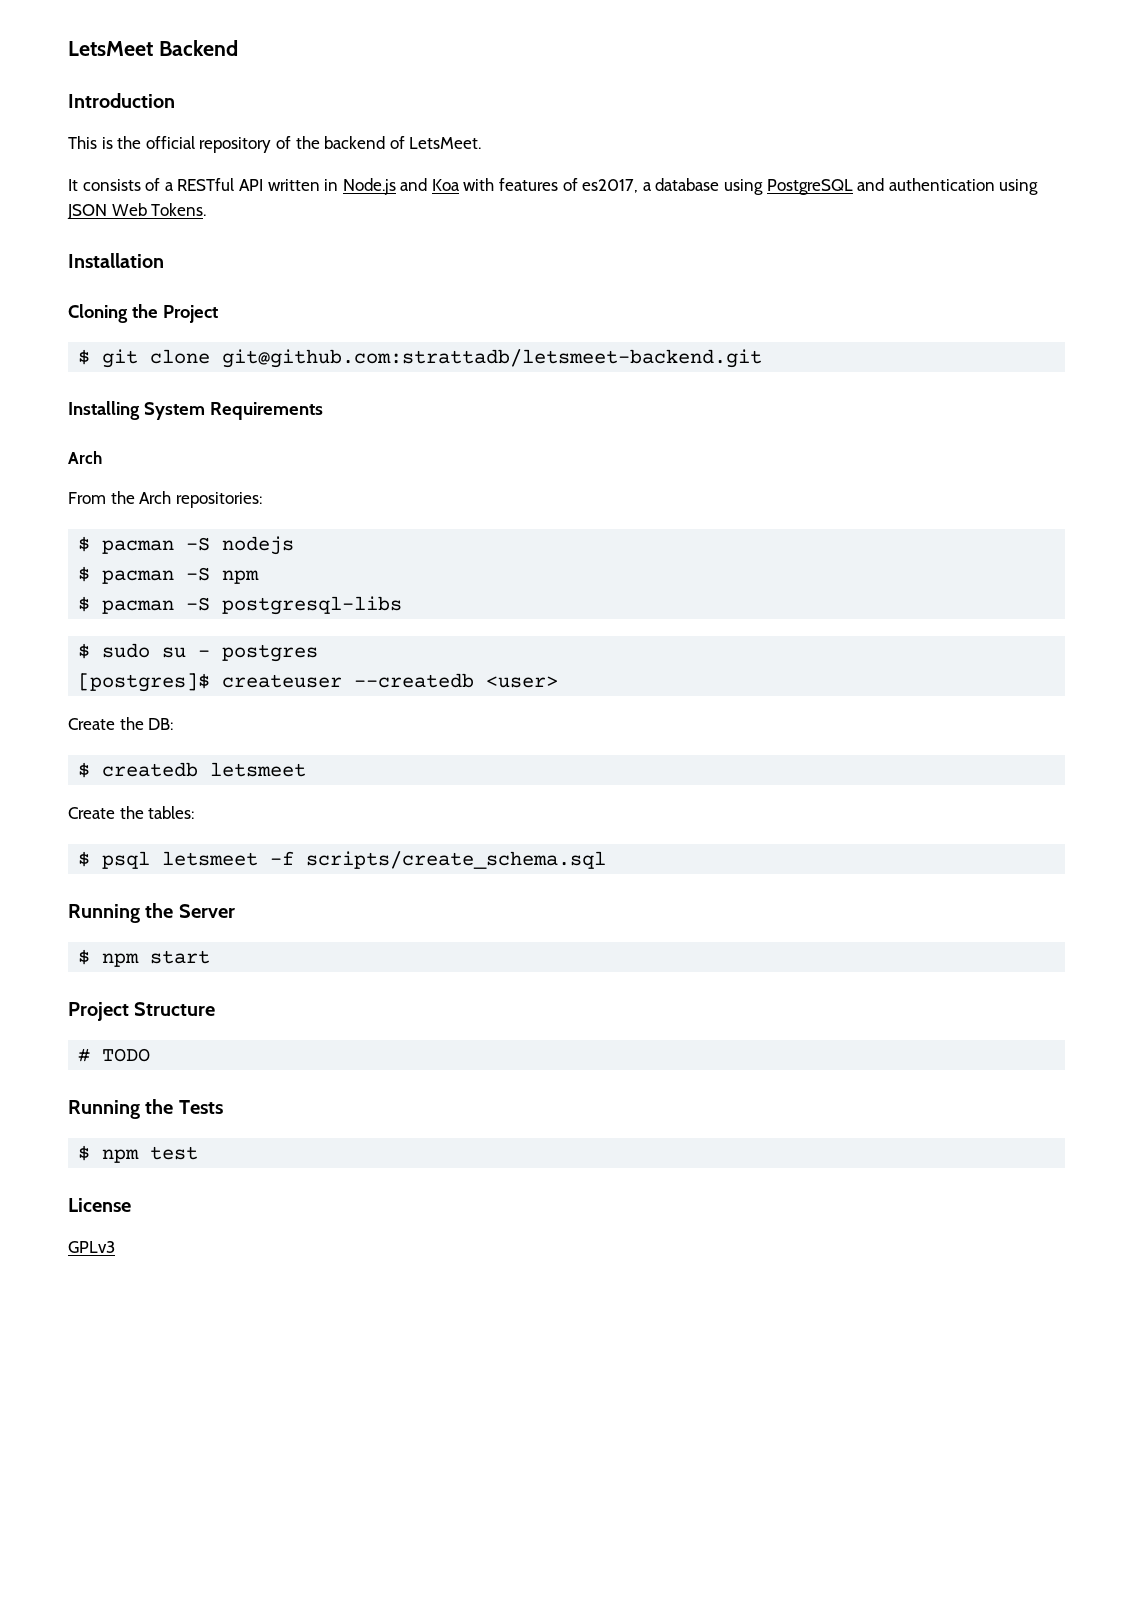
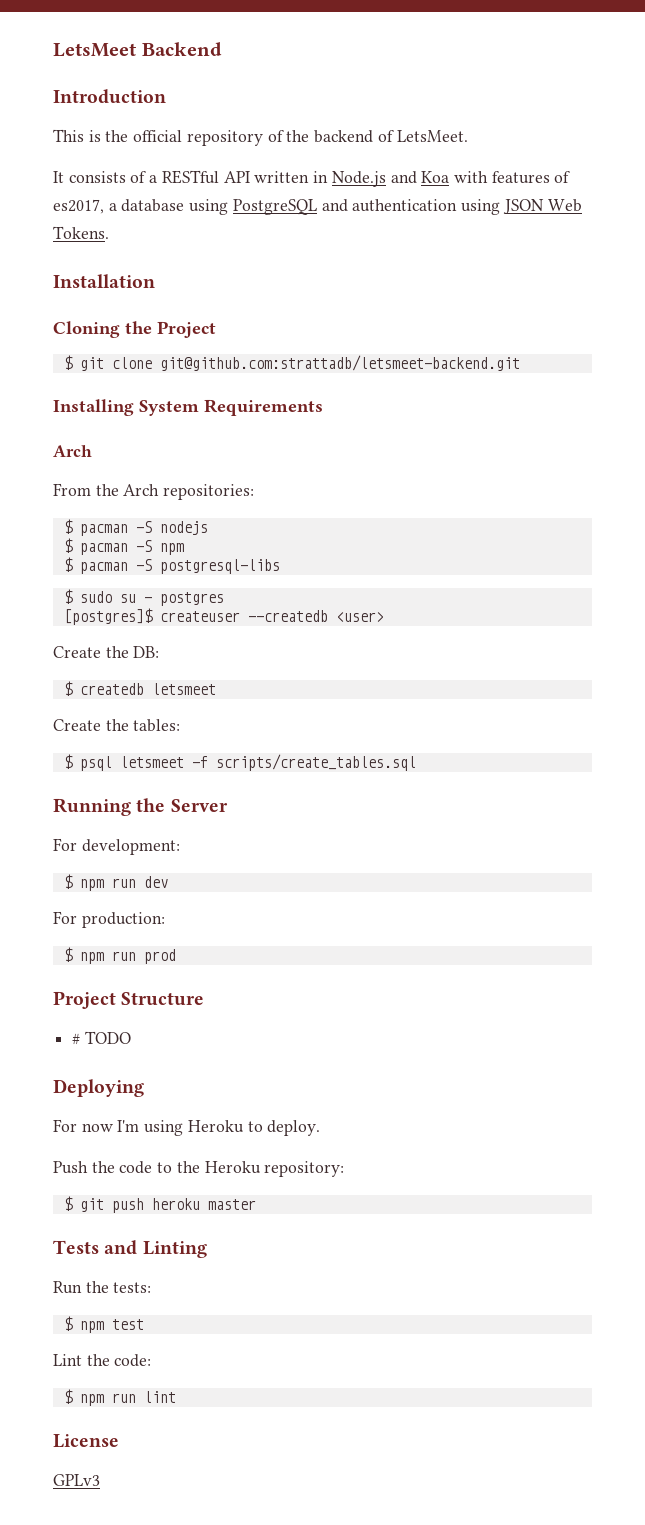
[306,851,607,869] scripts/create_schema.sql -> [215,754,416,771] scripts/create_tables.sql
[78,949,211,967] [68,1002,216,1021] [78,1048,151,1062] [68,1099,223,1119] [78,1145,199,1163] // $ npm start // Project Structure // # TODO // Running the Tests // $ npm test -> [53,838,180,855] [63,874,168,891] [53,911,165,928] [63,947,176,964] [53,991,205,1009] [72,1031,131,1045] [53,1079,144,1097] [53,1119,321,1136] [53,1161,345,1177] [63,1196,256,1213] [53,1240,207,1258] [53,1281,152,1294] [63,1316,144,1333] [53,1354,152,1367] [63,1389,176,1406] // For development: // $ npm run dev // For production: // $ npm run prod // Project Structure // # TODO // Deploying // For now I'm using Heroku to deploy. // Push the code to the Heroku repository: // $ git push heroku master // Tests and Linting // Run the tests: // $ npm test // Lint the code: // $ npm run lint

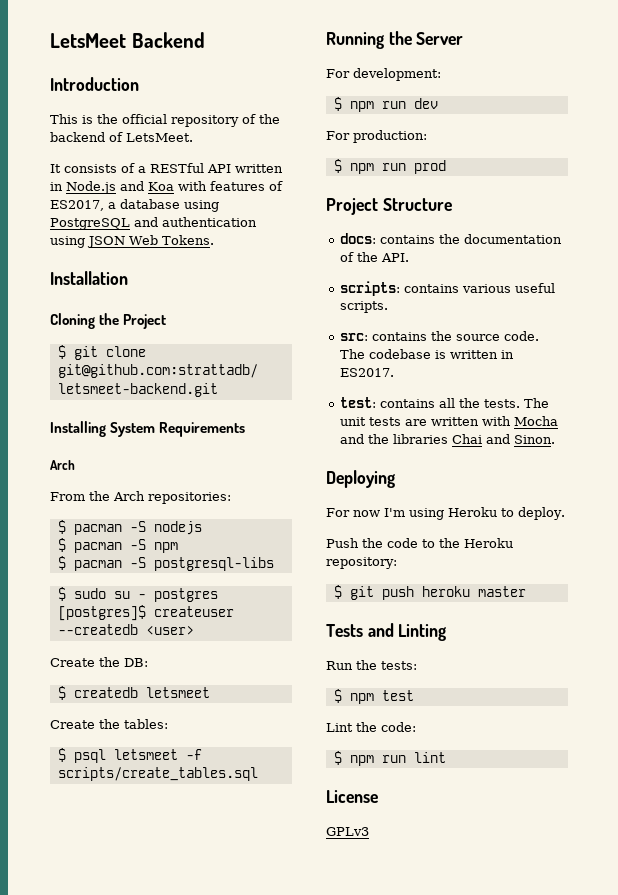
[53,199,104,214] es2017, -> [50,200,104,211] ES2017,
[72,1031,131,1045] # TODO -> [340,233,563,244] [340,252,410,262] [340,281,556,296] [340,301,389,313] [340,331,540,341] [340,349,515,359] [340,368,395,377] [340,397,550,408] [340,416,559,426] [340,434,556,444] docs: contains the documentation of the API. // scripts: contains various useful scripts. // src: contains the source code. The codebase is written in ES2017. // test: contains all the tests. The unit tests are written with Mocha and the libraries Chai and Sinon.

